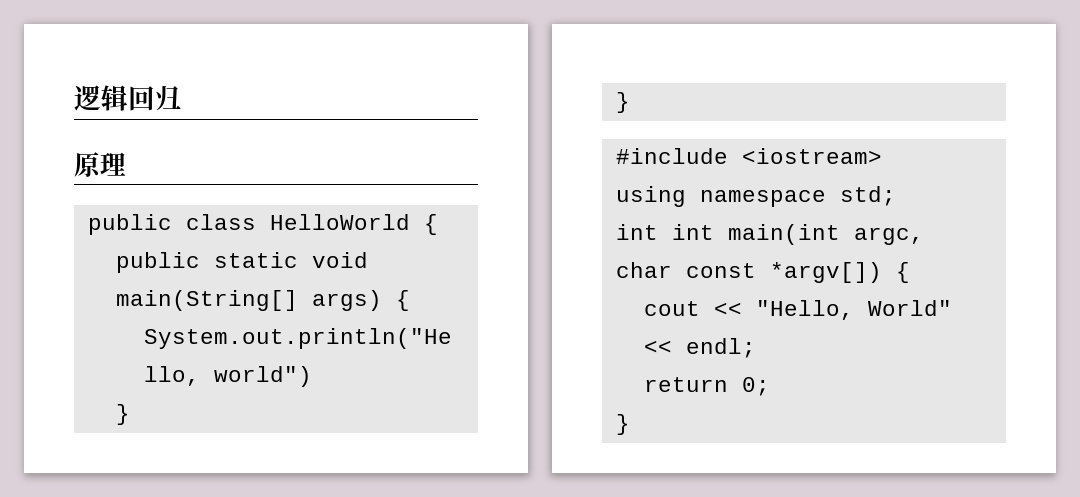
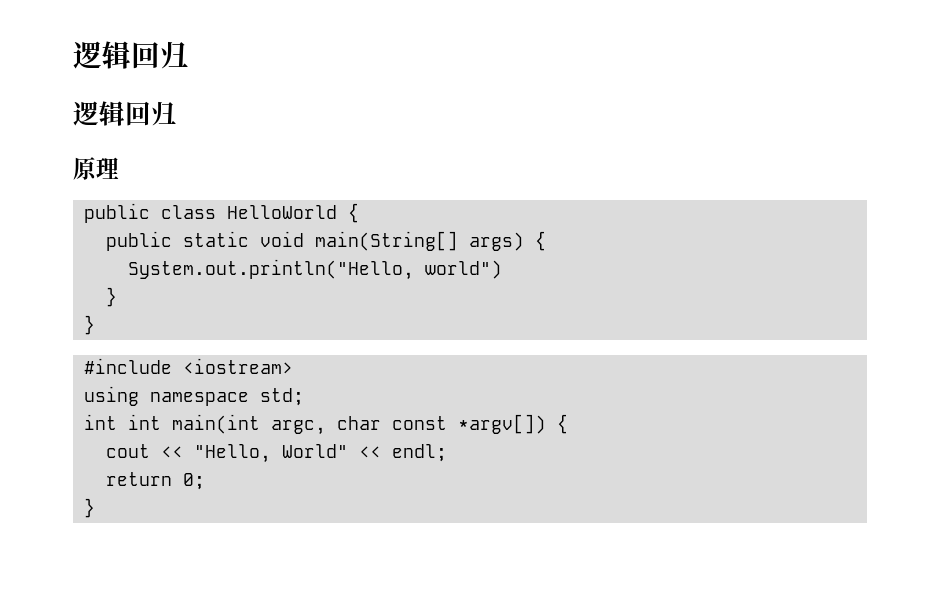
[74,85,182,111] 逻辑回归 -> [73,41,189,69] [73,101,177,126] 逻辑回归 // 逻辑回归

